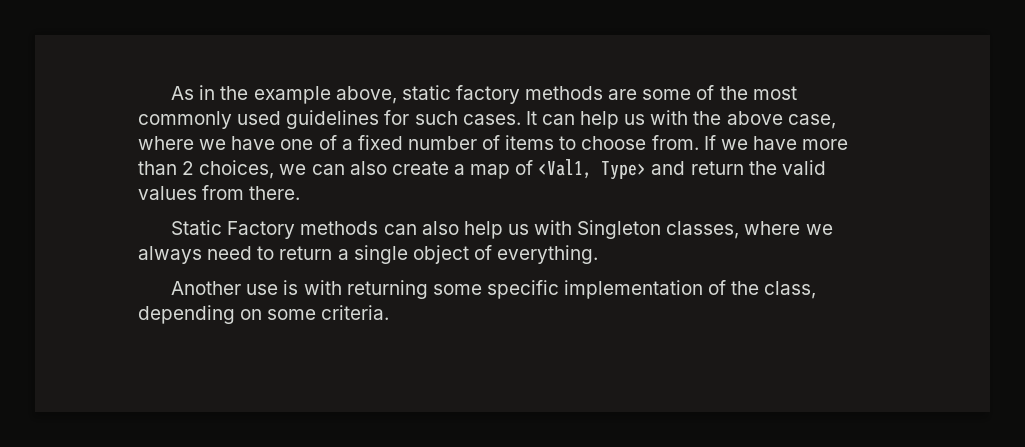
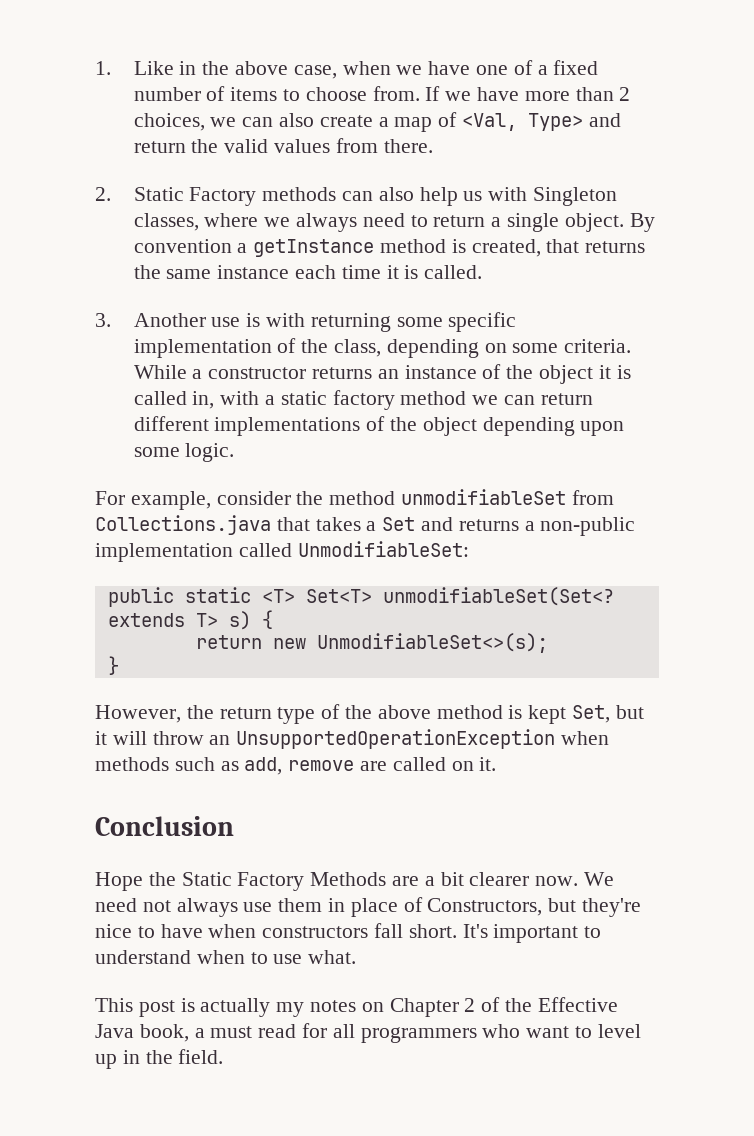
[171,85,797,104] [138,110,689,129] As in the example above, static factory methods are some of the most commonly used guidelines for such cases. It can help us with -> [95,61,197,75] 1. Like in
[138,136,194,150] where -> [342,61,391,75] when
[538,159,593,179] <Val1, -> [461,113,517,131] <Val,
(301, 193) none -> [95,187,111,201] 2.
[412,245,599,264] object of everything. // -> [564,213,655,232] [133,239,646,257] [133,265,483,279] [95,313,111,327] object. By convention a getInstance method is created, that returns the same instance each time it is called. // 3.
(390, 312) none -> [133,364,631,384] [133,390,593,410] [133,416,625,436] [133,443,235,462] [95,489,614,510] [95,515,636,536] [95,541,469,562] [107,587,614,607] [107,610,273,630] [195,633,548,653] [107,656,119,675] [95,704,644,724] [95,729,610,749] [95,757,497,775] [95,816,234,836] [95,872,615,891] [95,897,642,917] [95,923,602,943] [95,950,357,964] [95,997,618,1017] [95,1023,641,1043] [95,1049,224,1069] While a constructor returns an instance of the object it is called in, with a static factory method we can return different implementations of the object depending upon some logic. // For example, consider the method unmodifiableSet from Collections.java that takes a Set and returns a non-public implementation called UnmodifiableSet: // public static <T> Set<T> unmodifiableSet(Set<? extends T> s) { // return new UnmodifiableSet<>(s); // } // However, the return type of the above method is kept Set, but it will throw an UnsupportedOperationException when methods such as add, remove are called on it. // Conclusion // Hope the Static Factory Methods are a bit clearer now. We need not always use them in place of Constructors, but they're nice to have when constructors fall short. It's important to understand when to use what. // This post is actually my notes on Chapter 2 of the Effective Java book, a must read for all programmers who want to level up in the field.

